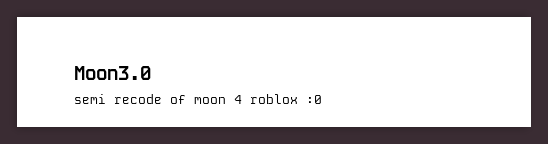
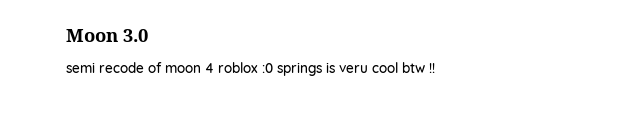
[74,66,151,80] Moon3.0 -> [66,29,148,42] Moon 3.0
(322, 99) none -> [277,62,435,76] springs is veru cool btw !!

